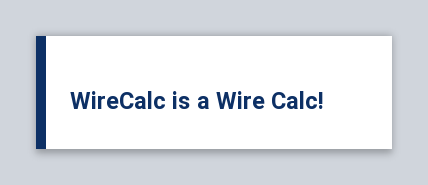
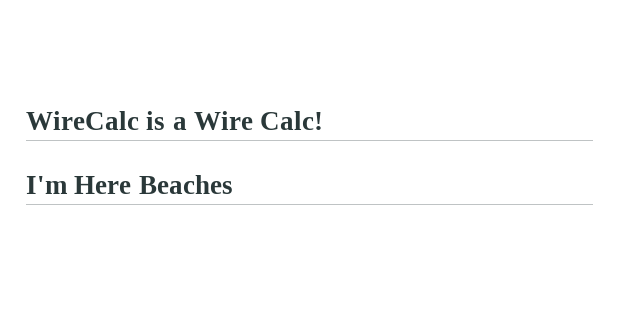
(325, 100) none -> [26,175,233,194] // I'm Here Beaches

